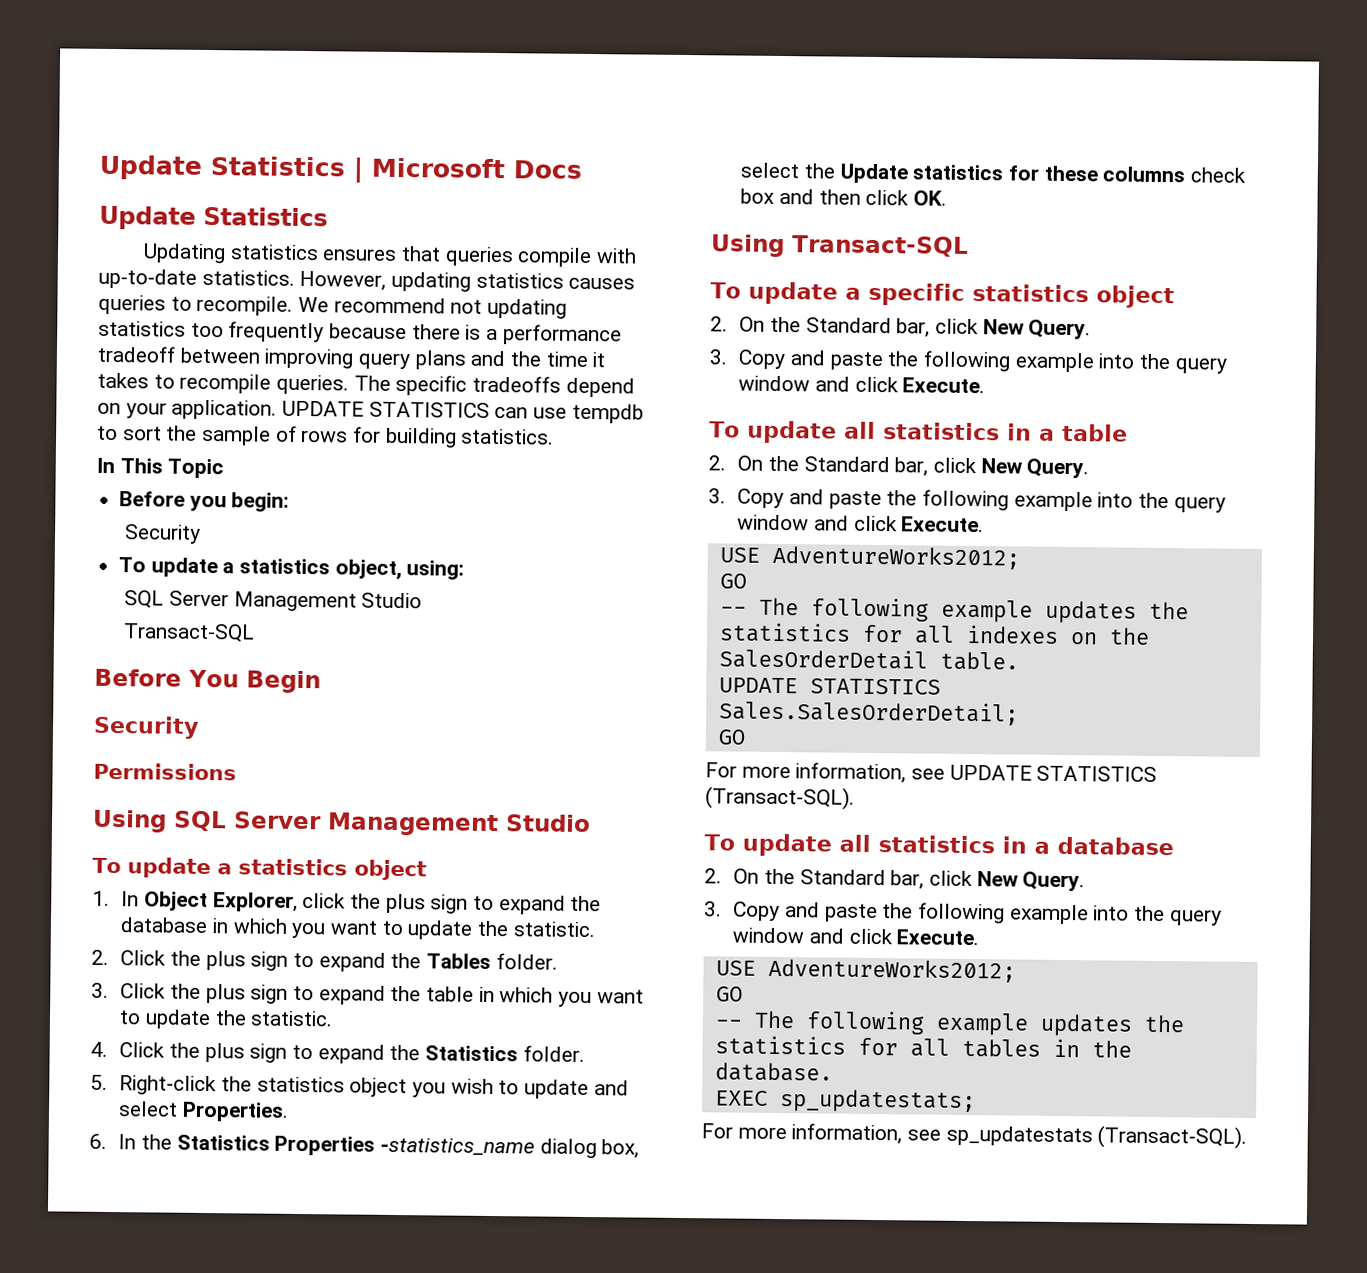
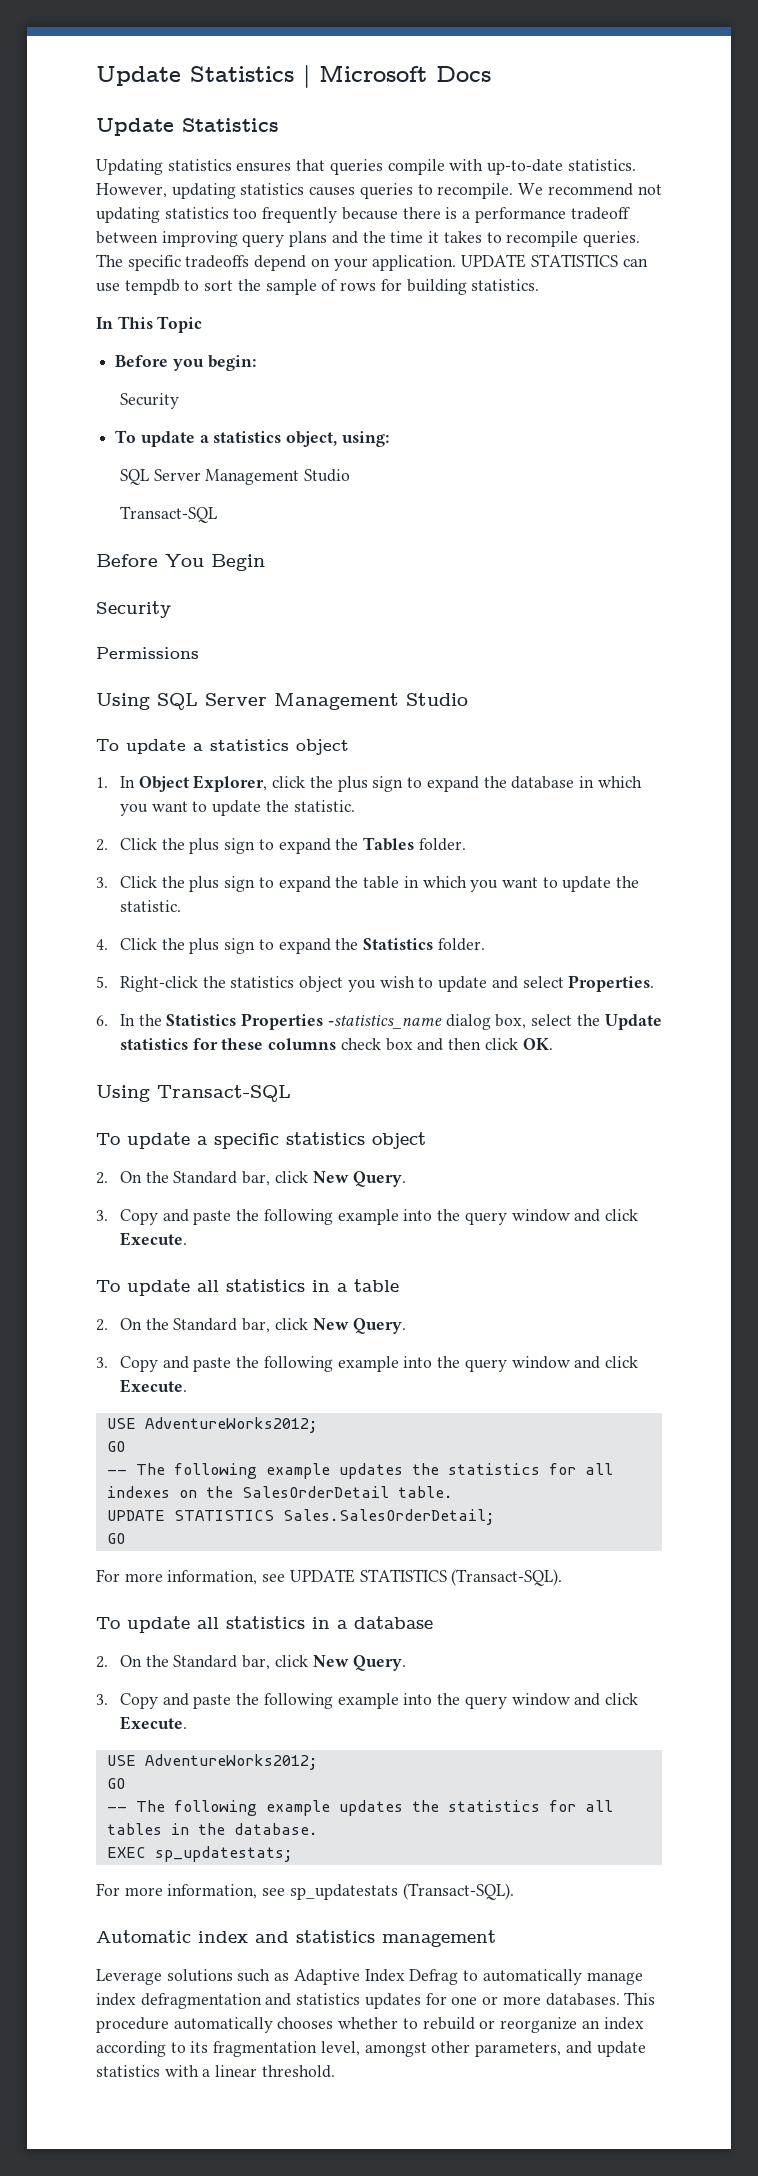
(1248, 1137) none -> [96,1930,496,1947] [96,1969,643,1985] [96,1992,656,2009] [96,2017,644,2033] [96,2041,646,2057] [96,2065,335,2078] // Automatic index and statistics management // Leverage solutions such as Adaptive Index Defrag to automatically manage index defragmentation and statistics updates for one or more databases. This procedure automatically chooses whether to rebuild or reorganize an index according to its fragmentation level, amongst other parameters, and update statistics with a linear threshold.

